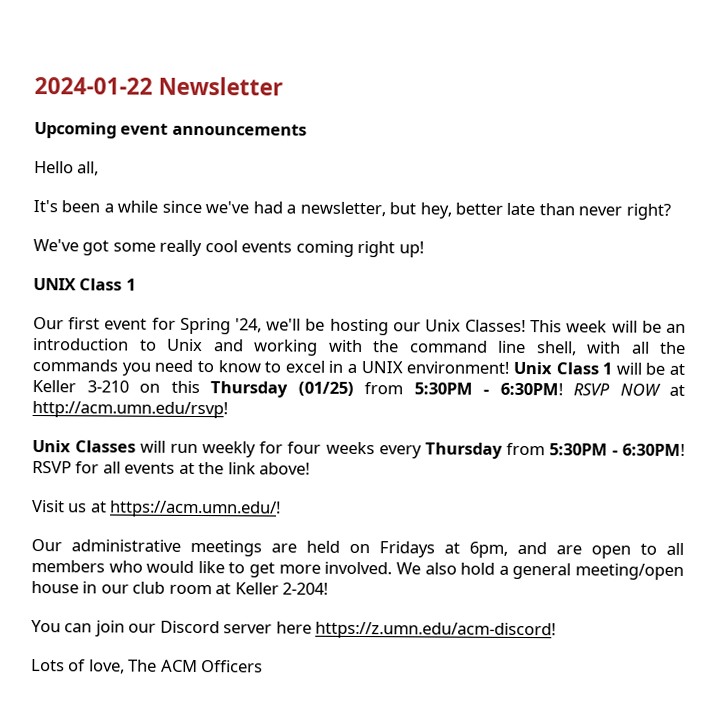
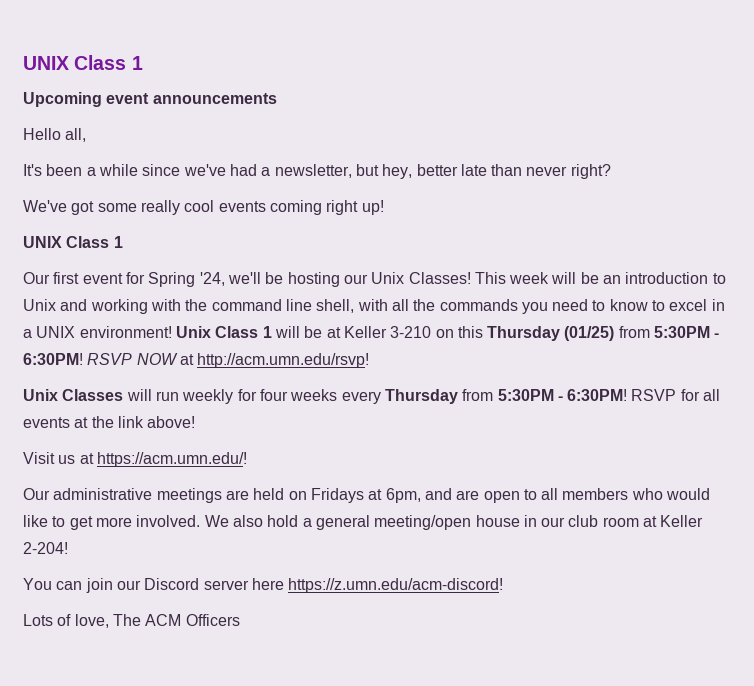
[34,76,284,96] 2024-01-22 Newsletter -> [23,55,143,70] UNIX Class 1

